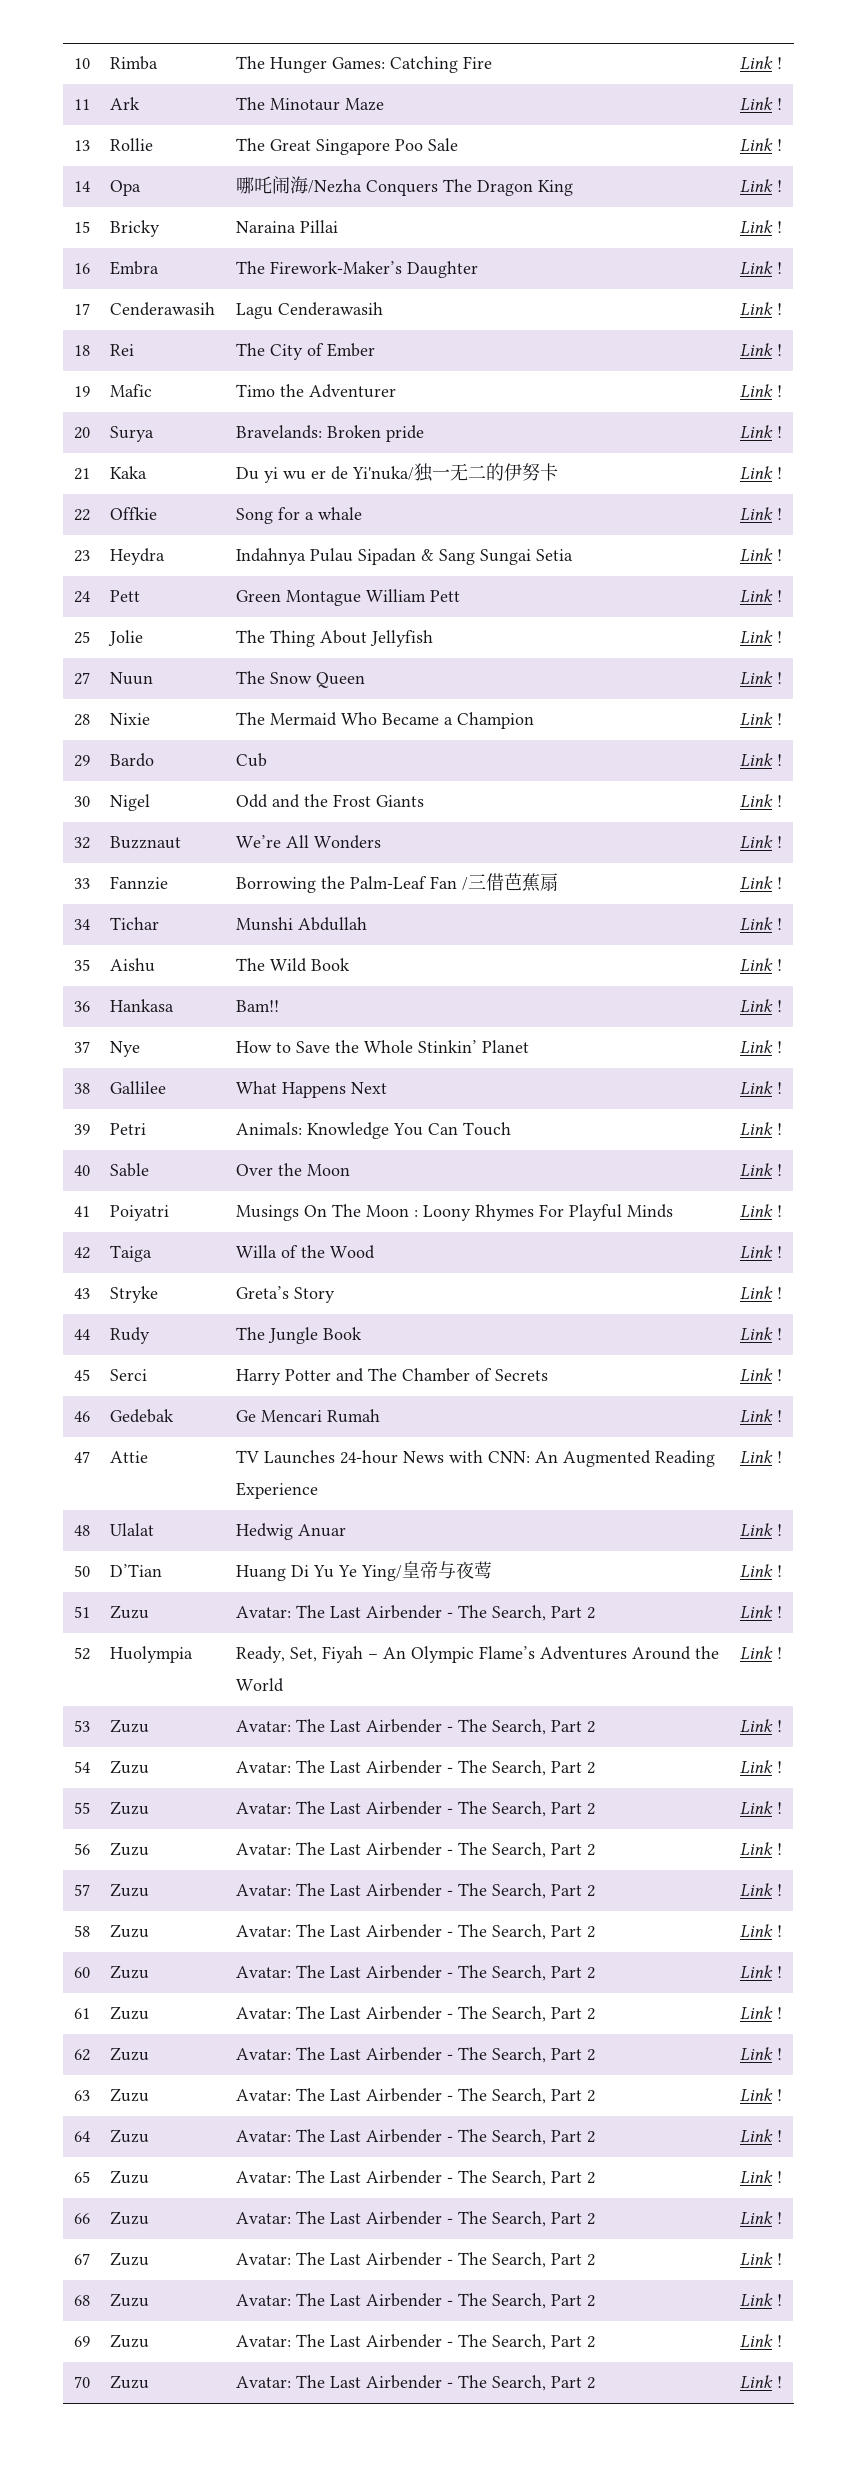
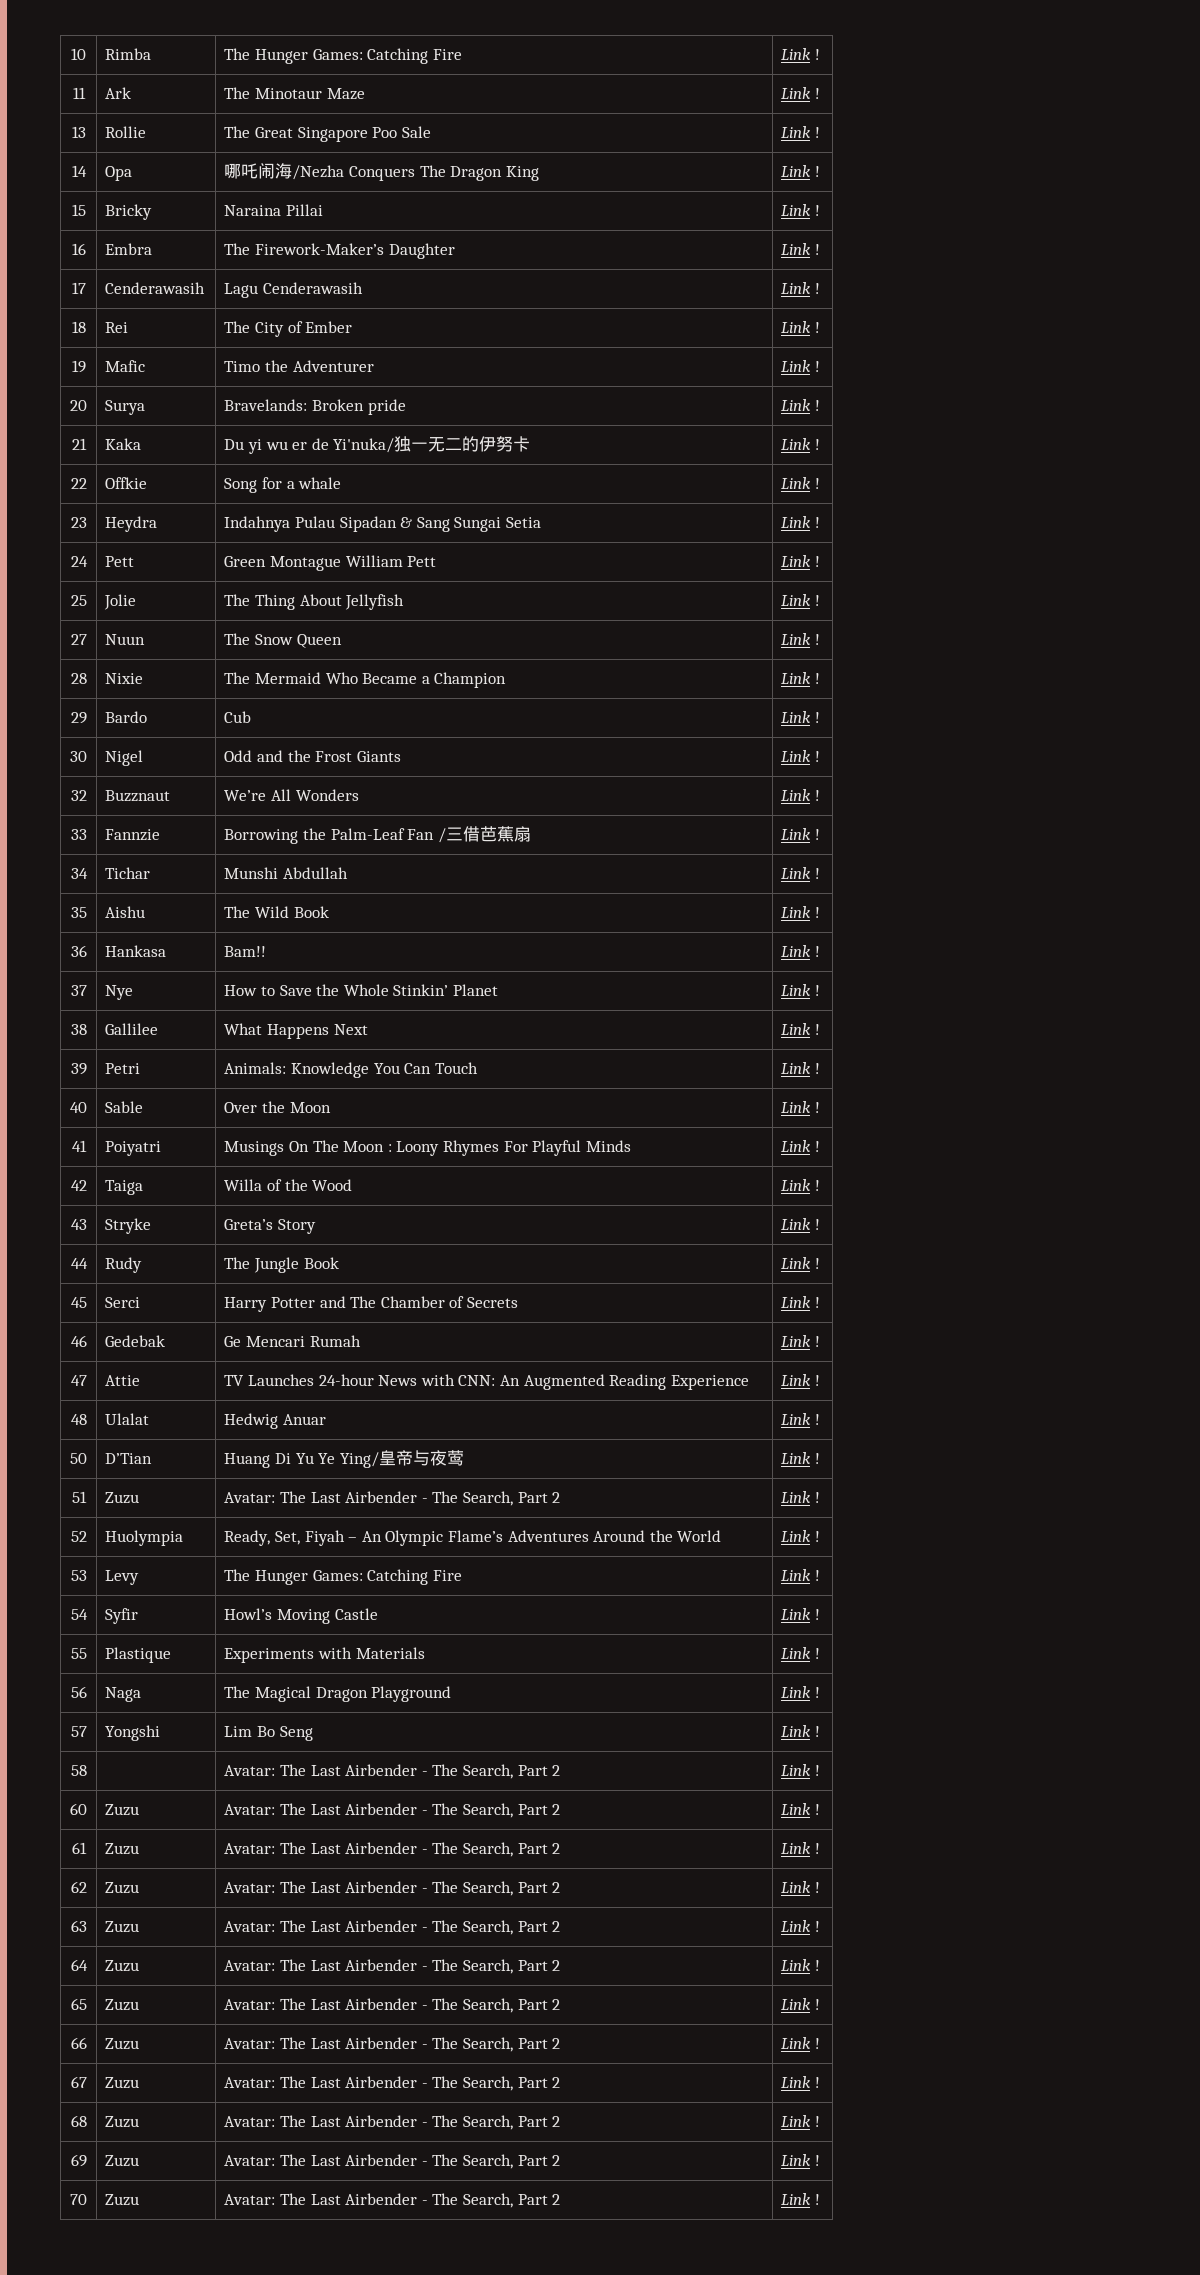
[110,1719,150,1733] [236,1719,596,1735] [740,1719,783,1733] [74,1761,90,1773] [110,1760,150,1774] [236,1760,596,1776] [740,1760,783,1774] [74,1802,90,1814] [110,1801,150,1815] [236,1801,596,1817] [740,1801,783,1815] [74,1843,90,1855] [110,1842,150,1856] [236,1842,596,1858] [740,1842,783,1856] [74,1884,90,1896] [110,1883,150,1897] [236,1883,596,1899] Zuzu | Avatar: The Last Airbender - The Search, Part 2 | Link ! // 54 | Zuzu | Avatar: The Last Airbender - The Search, Part 2 | Link ! // 55 | Zuzu | Avatar: The Last Airbender - The Search, Part 2 | Link ! // 56 | Zuzu | Avatar: The Last Airbender - The Search, Part 2 | Link ! // 57 | Zuzu | Avatar: The Last Airbender - The Search, Part 2 -> [105,1570,140,1585] [224,1569,462,1585] [781,1569,821,1581] [70,1609,88,1620] [105,1608,139,1624] [224,1608,378,1624] [781,1608,821,1620] [70,1648,87,1659] [105,1647,172,1663] [224,1647,425,1663] [781,1647,821,1659] [70,1686,87,1698] [105,1687,142,1702] [224,1686,452,1702] [781,1686,821,1698] [70,1726,87,1737] [105,1725,161,1741] [224,1726,313,1741] Levy | The Hunger Games: Catching Fire | Link ! // 54 | Syfir | Howl’s Moving Castle | Link ! // 55 | Plastique | Experiments with Materials | Link ! // 56 | Naga | The Magical Dragon Playground | Link ! // 57 | Yongshi | Lim Bo Seng
[110,1924,150,1938] Zuzu -> (87, 1770) none

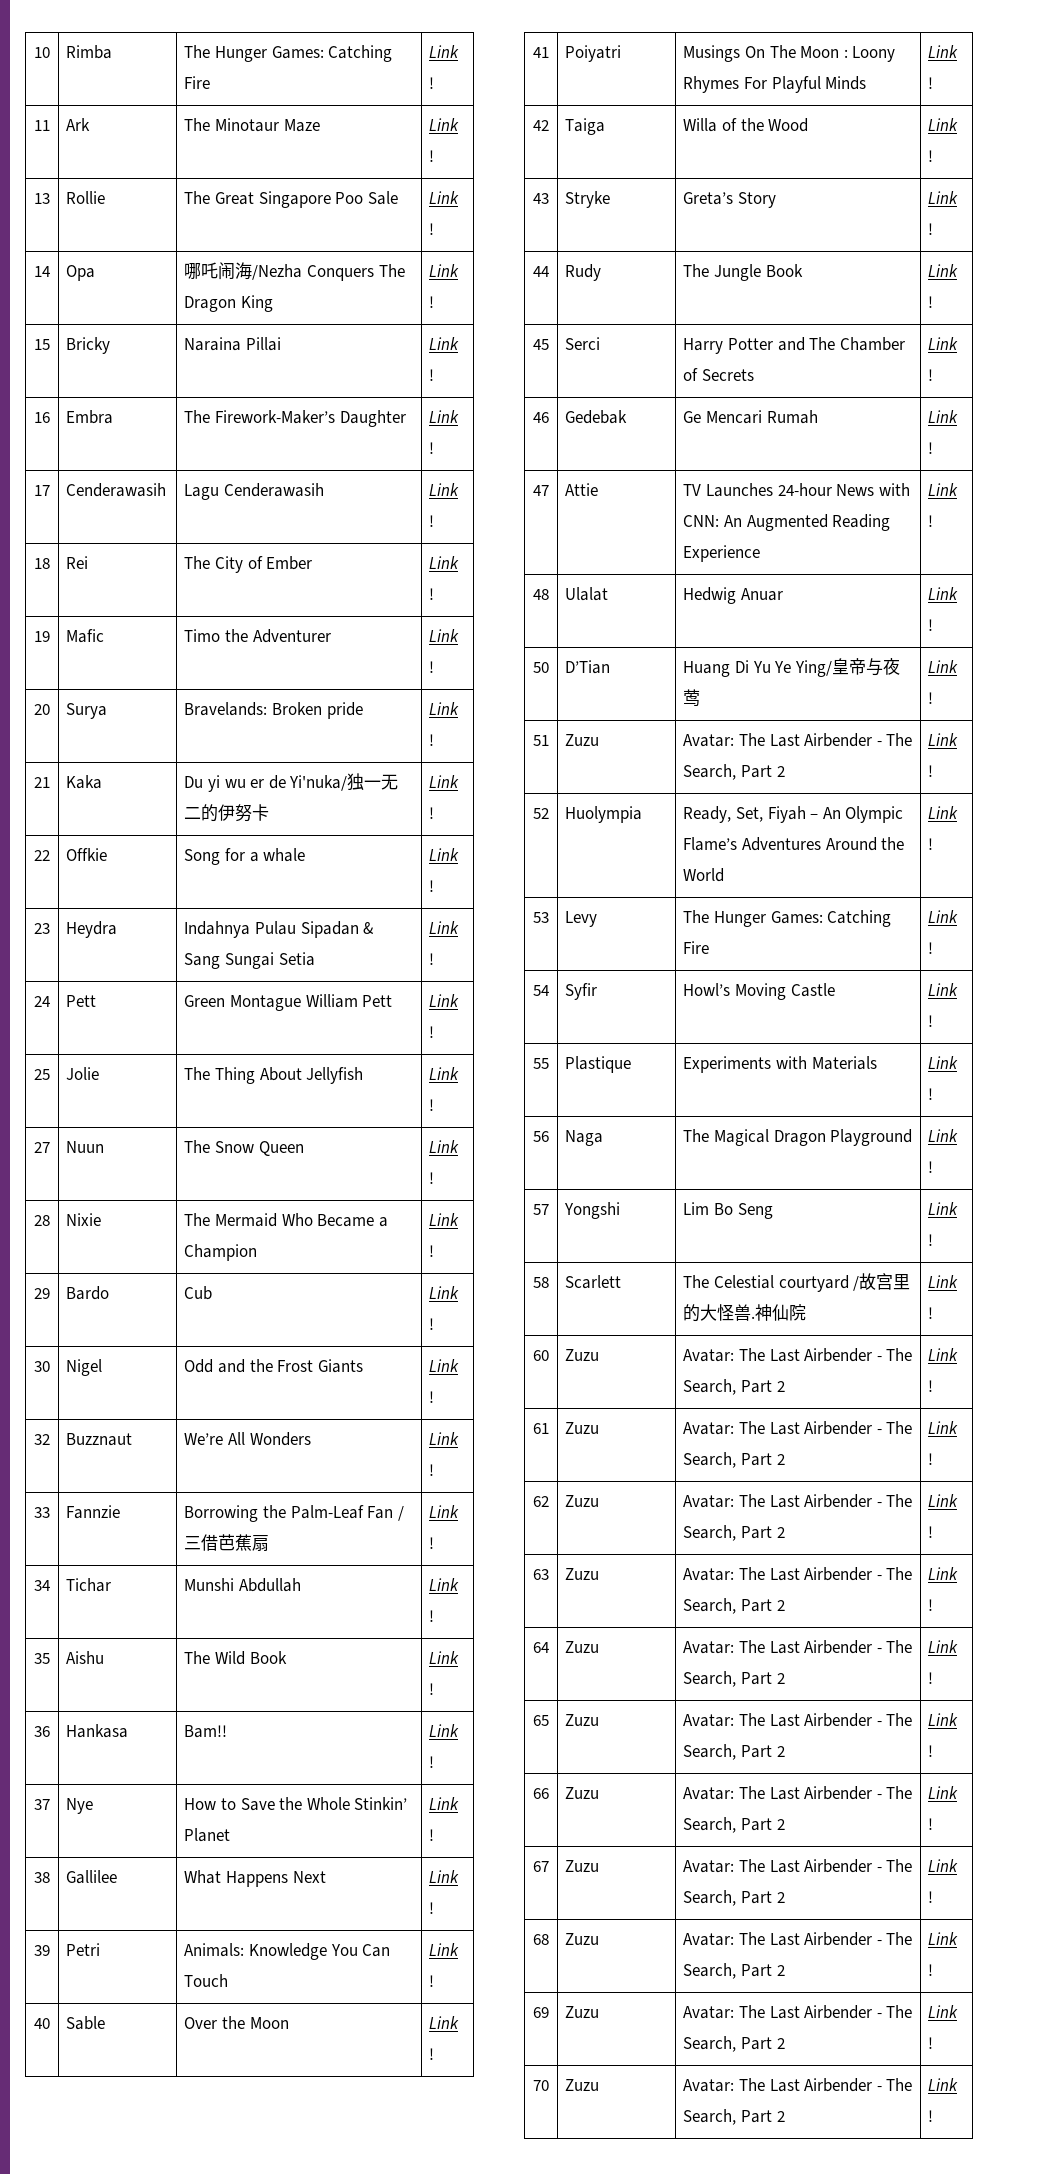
[224,1764,561,1779] | Avatar: The Last Airbender - The Search, Part 2 -> [565,1275,622,1289] [683,1273,911,1292] [683,1304,807,1322] Scarlett | The Celestial courtyard /故宫里的大怪兽.神仙院

